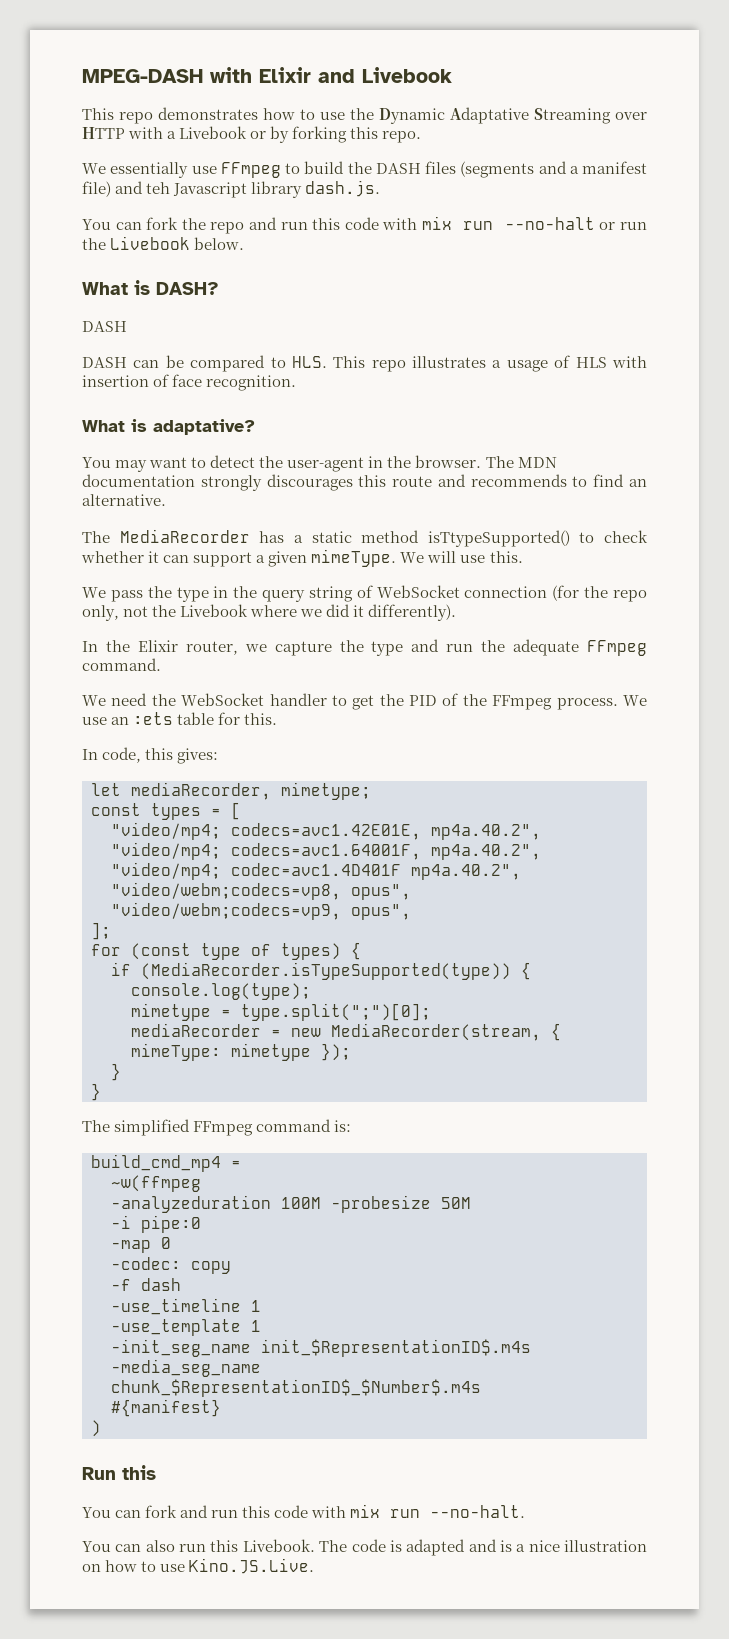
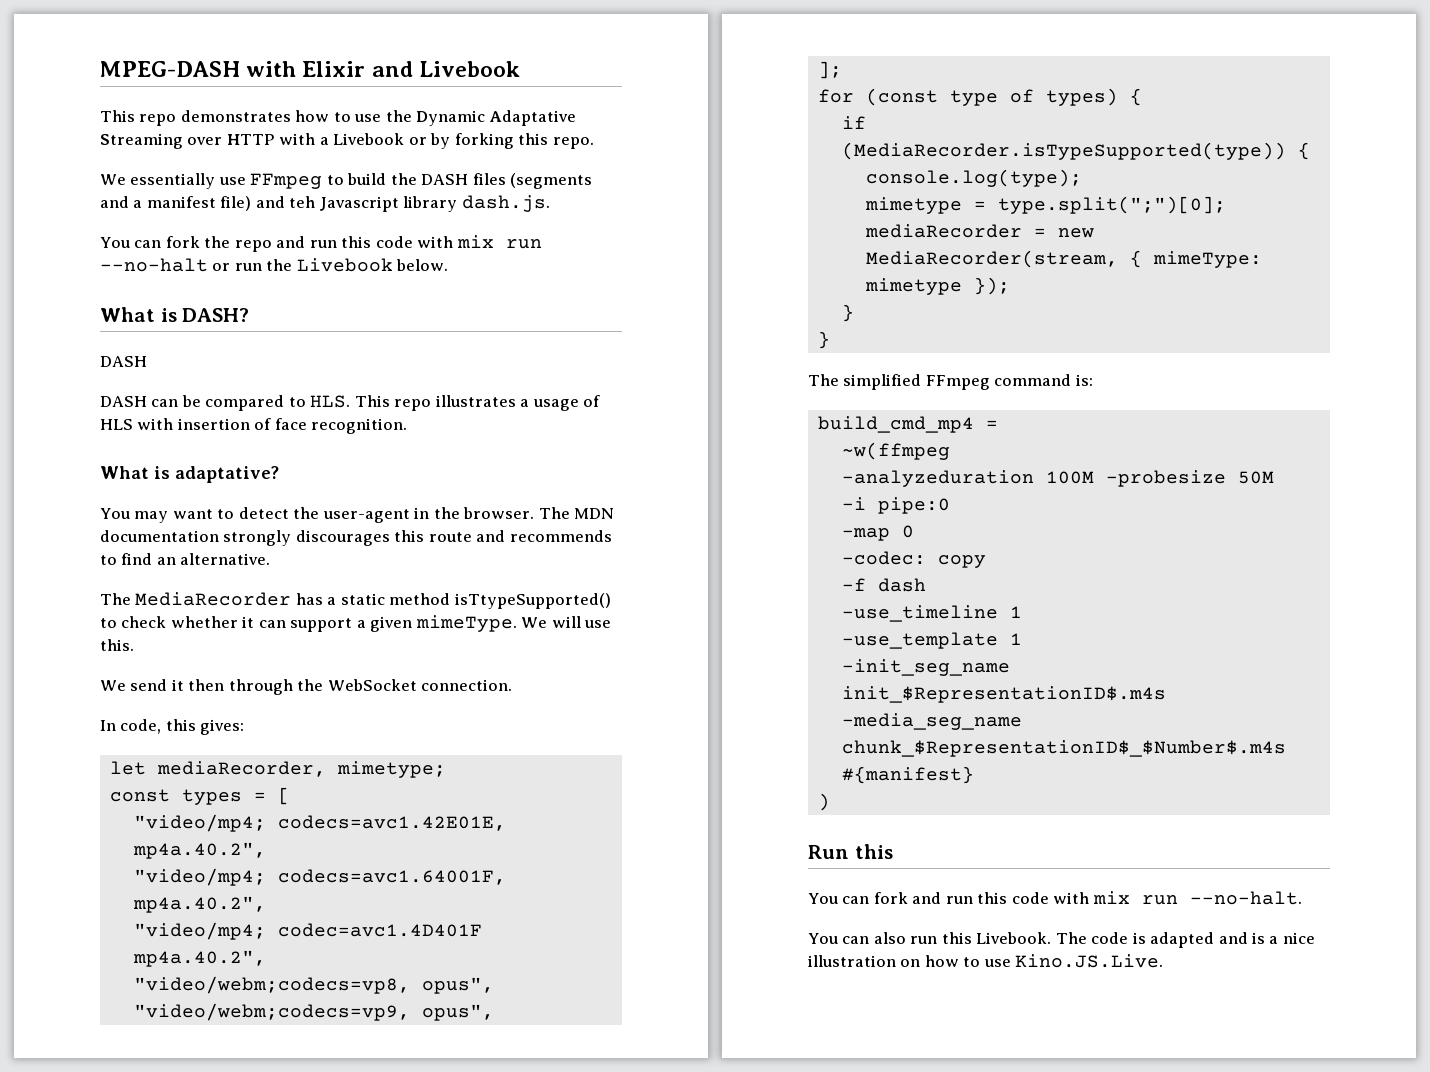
[110,585,647,602] [82,604,457,621] [82,639,648,656] [82,658,161,671] [82,693,647,710] [82,712,278,725] pass the type in the query string of WebSocket connection (for the repo only, not the Livebook where we did it differently). // In the Elixir router, we capture the type and run the adequate FFmpeg command. // We need the WebSocket handler to get the PID of the FFmpeg process. We use an :ets table for this. -> [130,679,513,695] send it then through the WebSocket connection.

